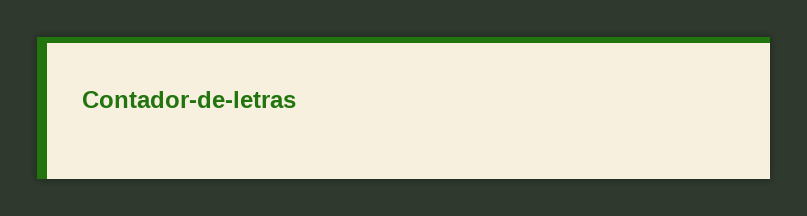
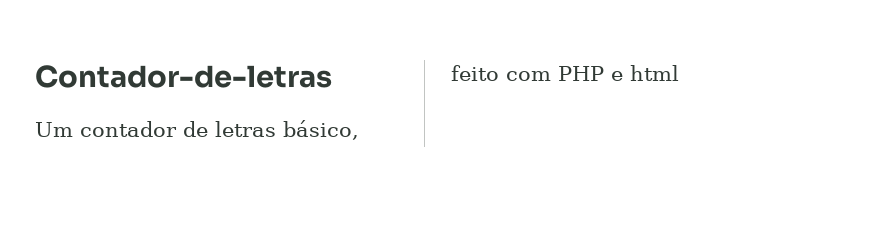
(296, 99) none -> [35,120,359,140] [451,65,679,81] // Um contador de letras básico, feito com PHP e html

